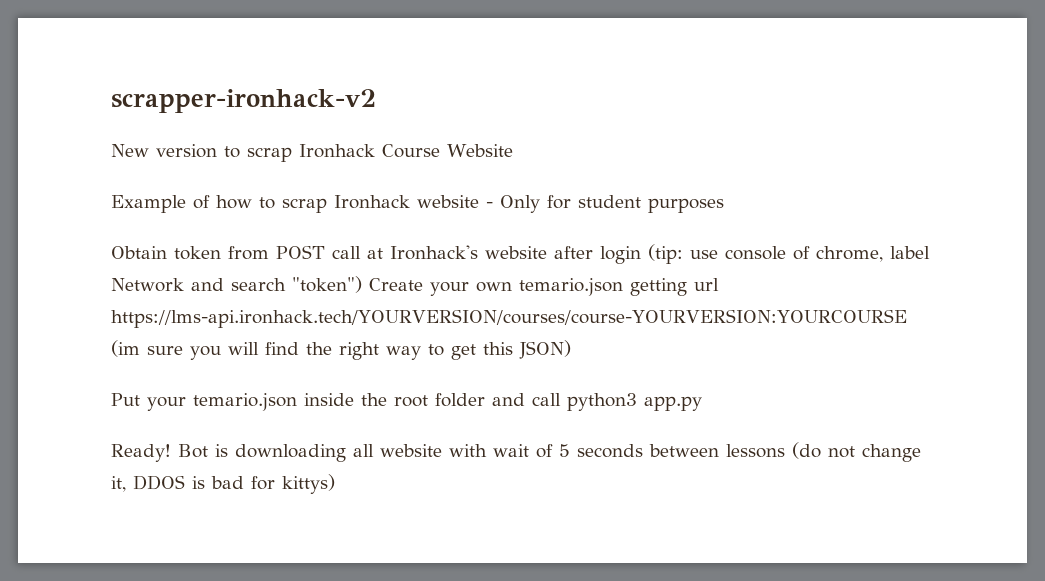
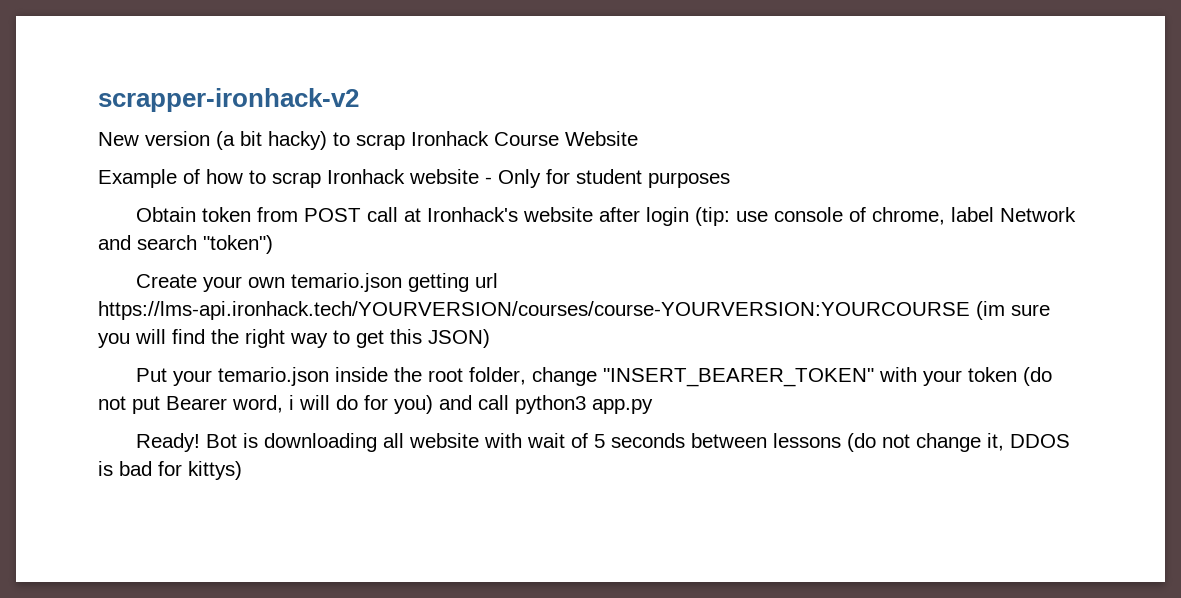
(217, 151) none -> [216,131,327,150] (a bit hacky)
(362, 284) none -> (273, 244) //
[435,393,485,407] folder -> [469,367,1053,387] [98,395,433,414] folder, change "INSERT_BEARER_TOKEN" with your token (do not put Bearer word, i will do for you)

